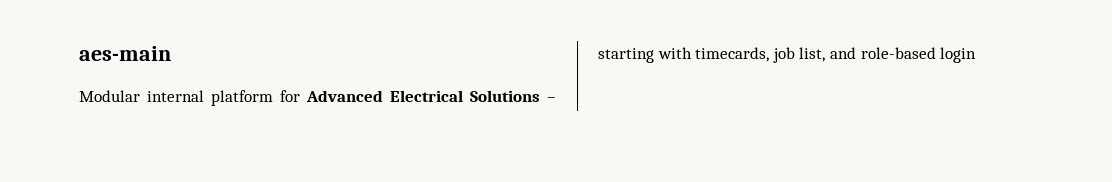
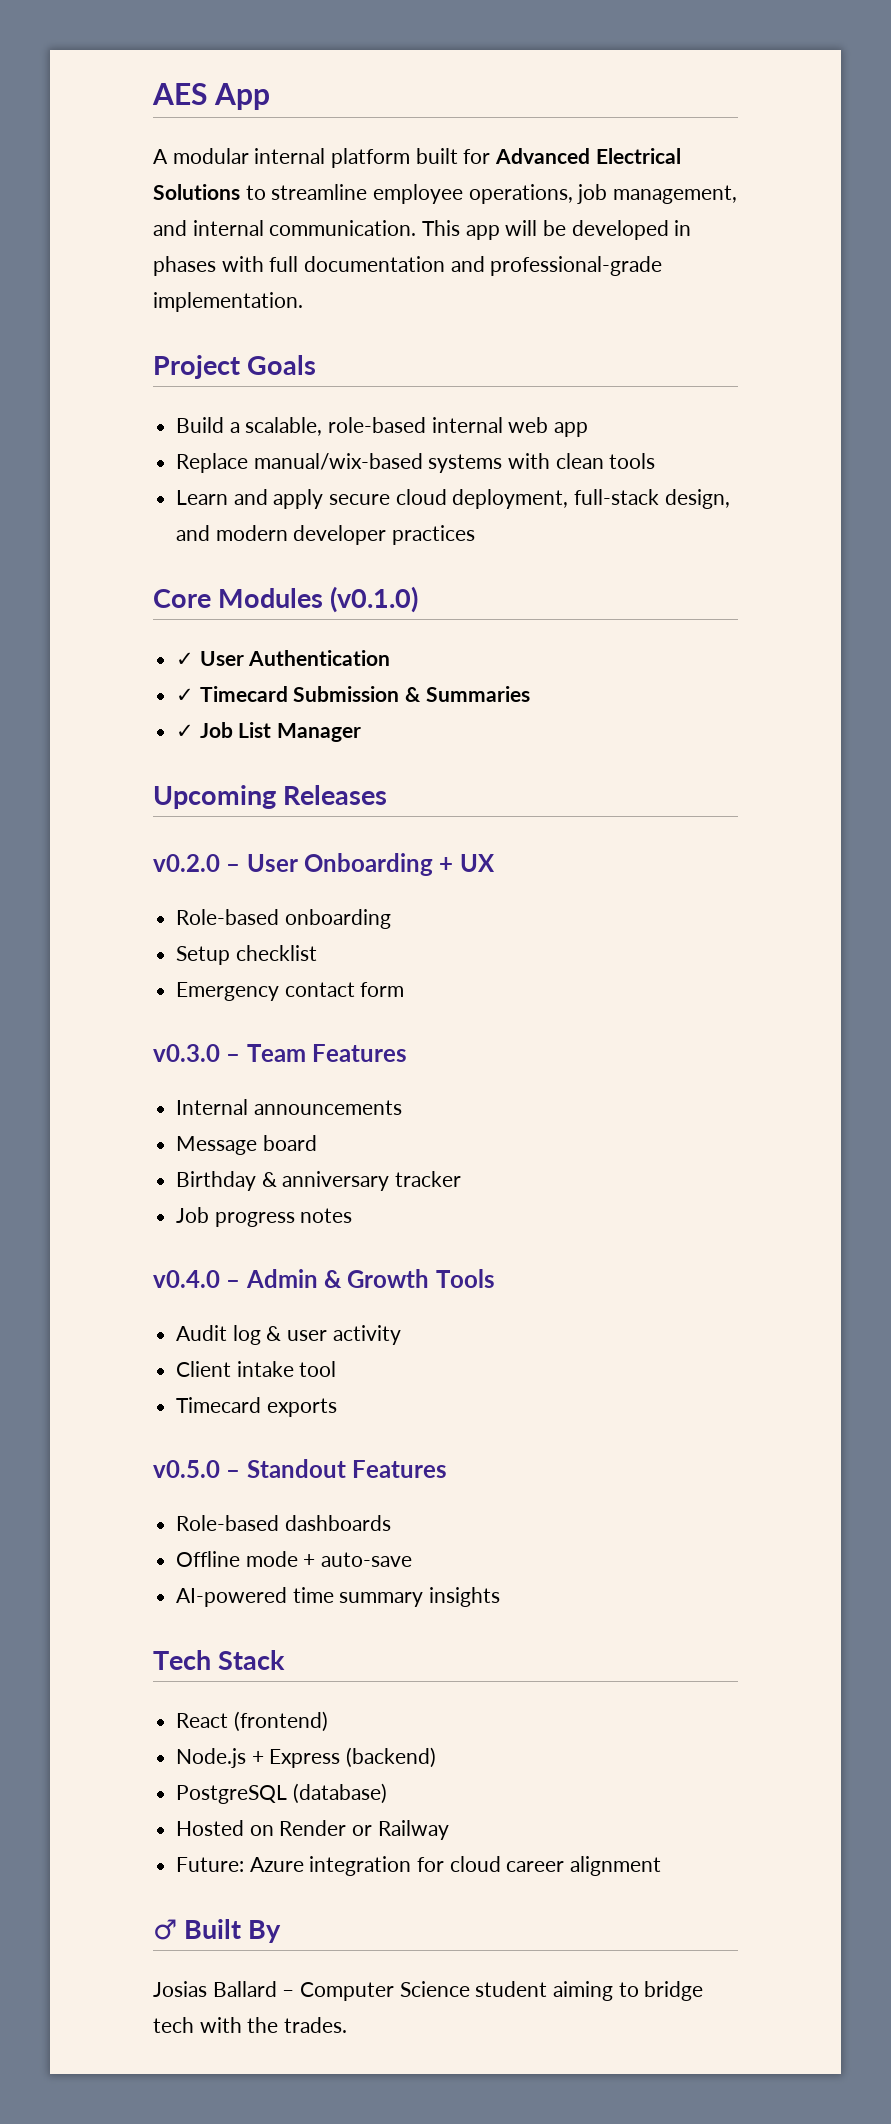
[79,46,171,61] [79,90,140,102] aes-main // Modular -> [152,83,270,110] [153,148,249,164] AES App // A modular
(273, 98) none -> [415,148,458,164] built
[547,97,556,102] [598,47,977,63] – starting with timecards, job list, and role-based login -> [245,184,738,204] [153,220,692,240] [153,256,663,276] [153,292,303,312] [153,355,317,379] [176,417,589,437] [176,453,656,473] [176,489,730,509] [176,525,476,545] [153,586,419,613] [176,650,391,666] [176,686,530,702] [176,722,362,742] [153,785,388,809] [153,853,495,876] [176,909,391,929] [176,945,317,965] [176,982,405,1001] [153,1044,408,1062] [176,1099,402,1115] [176,1135,317,1155] [176,1171,462,1191] [176,1207,353,1227] [153,1269,495,1288] [176,1325,401,1345] [176,1361,337,1377] [176,1397,337,1417] [153,1459,448,1478] [176,1515,391,1531] [176,1551,413,1567] [176,1587,501,1607] [153,1650,286,1670] [176,1711,328,1732] [176,1747,437,1768] [176,1783,387,1804] [176,1820,449,1840] [176,1856,662,1876] [153,1919,282,1943] [153,1981,704,2001] [153,2017,348,2033] to streamline employee operations, job management, and internal communication. This app will be developed in phases with full documentation and professional-grade implementation. // Project Goals // Build a scalable, role-based internal web app // Replace manual/wix-based systems with clean tools // Learn and apply secure cloud deployment, full-stack design, and modern developer practices // Core Modules (v0.1.0) // ✓ User Authentication // ✓ Timecard Submission & Summaries // ✓ Job List Manager // Upcoming Releases // v0.2.0 – User Onboarding + UX // Role-based onboarding // Setup checklist // Emergency contact form // v0.3.0 – Team Features // Internal announcements // Message board // Birthday & anniversary tracker // Job progress notes // v0.4.0 – Admin & Growth Tools // Audit log & user activity // Client intake tool // Timecard exports // v0.5.0 – Standout Features // Role-based dashboards // Offline mode + auto-save // AI-powered time summary insights // Tech Stack // React (frontend) // Node.js + Express (backend) // PostgreSQL (database) // Hosted on Render or Railway // Future: Azure integration for cloud career alignment // ♂ Built By // Josias Ballard – Computer Science student aiming to bridge tech with the trades.

